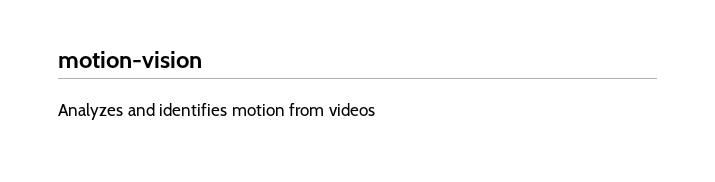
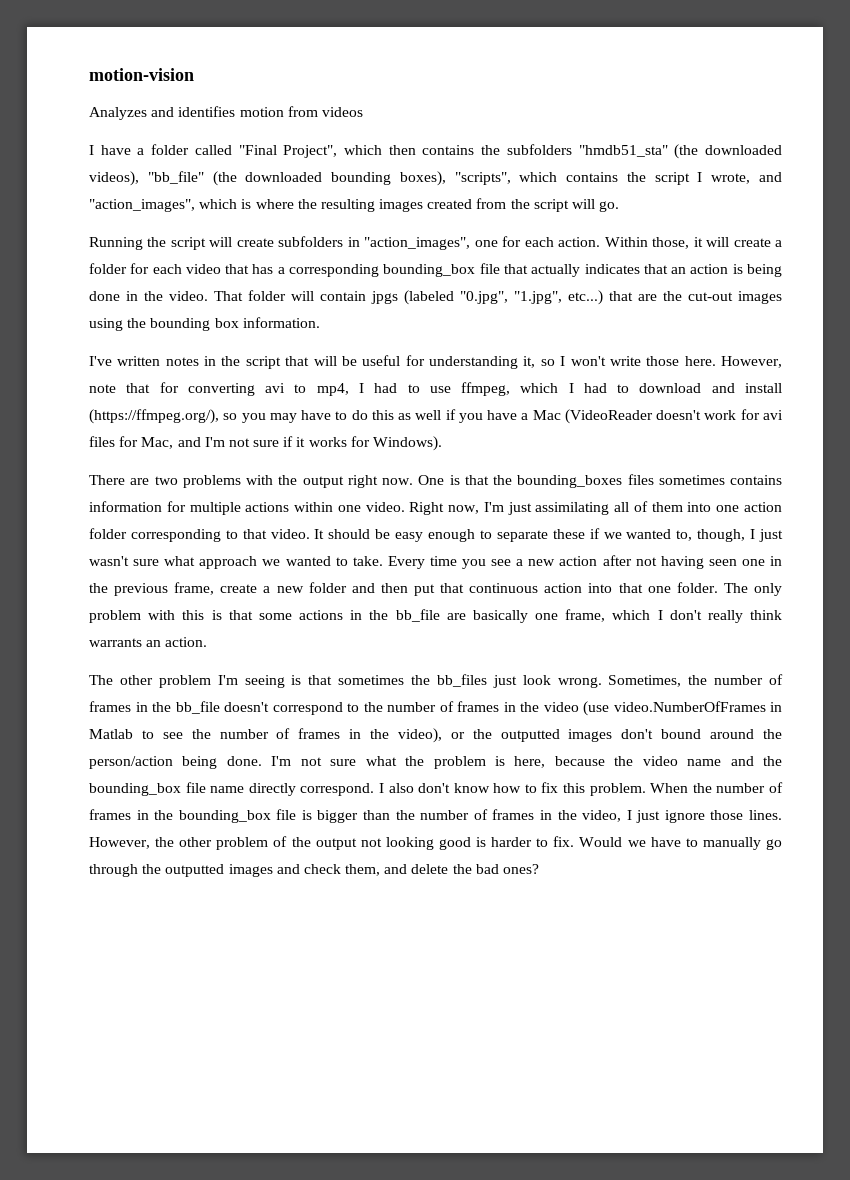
(375, 109) none -> [89,144,782,159] [89,171,782,186] [89,198,620,212] [89,236,783,250] [89,263,782,277] [89,290,782,305] [89,317,320,331] [89,355,782,369] [89,382,783,396] [89,409,783,424] [89,436,443,451] [89,474,782,488] [89,501,782,515] [89,528,784,542] [89,555,783,569] [89,582,782,596] [89,609,782,623] [89,637,208,647] [89,674,783,688] [89,701,782,716] [89,728,782,743] [89,756,782,769] [89,782,783,796] [89,809,782,823] [89,836,782,850] [89,864,540,877] // I have a folder called "Final Project", which then contains the subfolders "hmdb51_sta" (the downloaded videos), "bb_file" (the downloaded bounding boxes), "scripts", which contains the script I wrote, and "action_images", which is where the resulting images created from the script will go. // Running the script will create subfolders in "action_images", one for each action. Within those, it will create a folder for each video that has a corresponding bounding_box file that actually indicates that an action is being done in the video. That folder will contain jpgs (labeled "0.jpg", "1.jpg", etc...) that are the cut-out images using the bounding box information. // I've written notes in the script that will be useful for understanding it, so I won't write those here. However, note that for converting avi to mp4, I had to use ffmpeg, which I had to download and install (https://ffmpeg.org/), so you may have to do this as well if you have a Mac (VideoReader doesn't work for avi files for Mac, and I'm not sure if it works for Windows). // There are two problems with the output right now. One is that the bounding_boxes files sometimes contains information for multiple actions within one video. Right now, I'm just assimilating all of them into one action folder corresponding to that video. It should be easy enough to separate these if we wanted to, though, I just wasn't sure what approach we wanted to take. Every time you see a new action after not having seen one in the previous frame, create a new folder and then put that continuous action into that one folder. The only problem with this is that some actions in the bb_file are basically one frame, which I don't really think warrants an action. // The other problem I'm seeing is that sometimes the bb_files just look wrong. Sometimes, the number of frames in the bb_file doesn't correspond to the number of frames in the video (use video.NumberOfFrames in Matlab to see the number of frames in the video), or the outputted images don't bound around the person/action being done. I'm not sure what the problem is here, because the video name and the bounding_box file name directly correspond. I also don't know how to fix this problem. When the number of frames in the bounding_box file is bigger than the number of frames in the video, I just ignore those lines. However, the other problem of the output not looking good is harder to fix. Would we have to manually go through the outputted images and check them, and delete the bad ones?

